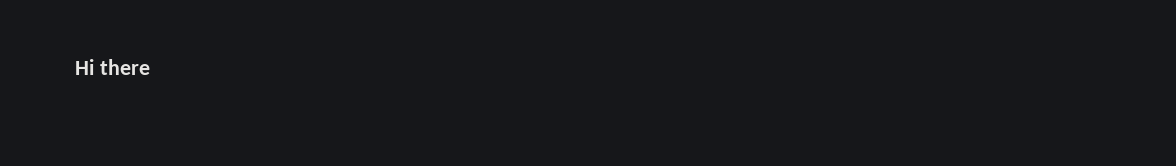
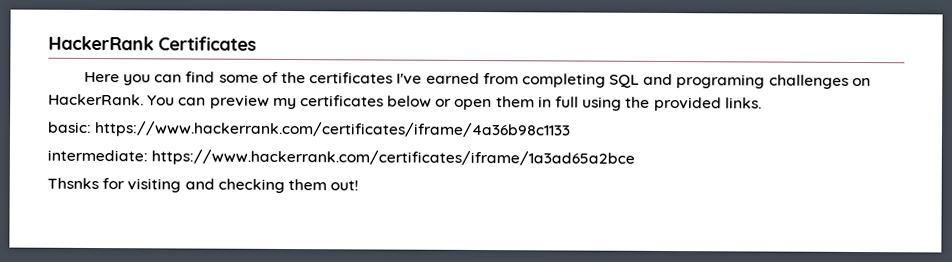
[75,59,150,75] Hi there -> [48,35,257,51] [83,71,871,89] [48,93,762,112] [47,121,572,139] [47,149,636,167] [47,177,360,193] HackerRank Certificates // Here you can find some of the certificates I've earned from completing SQL and programing challenges on HackerRank. You can preview my certificates below or open them in full using the provided links. // basic: https://www.hackerrank.com/certificates/iframe/4a36b98c1133 // intermediate: https://www.hackerrank.com/certificates/iframe/1a3ad65a2bce // Thsnks for visiting and checking them out!

